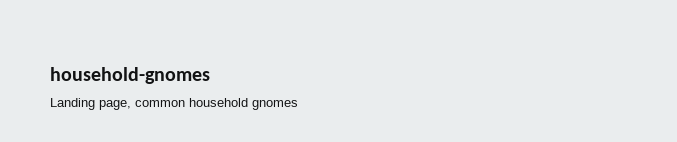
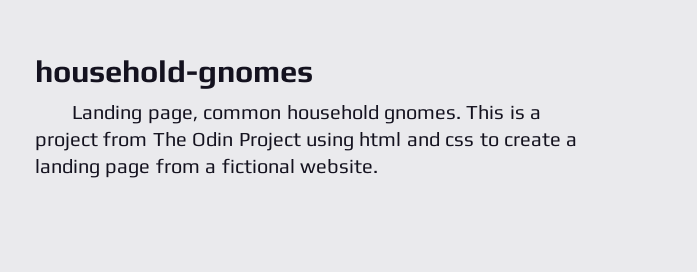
[252,100,298,110] gnomes -> [384,105,542,124] [35,131,578,151] [35,158,378,178] gnomes. This is a project from The Odin Project using html and css to create a landing page from a fictional website.

